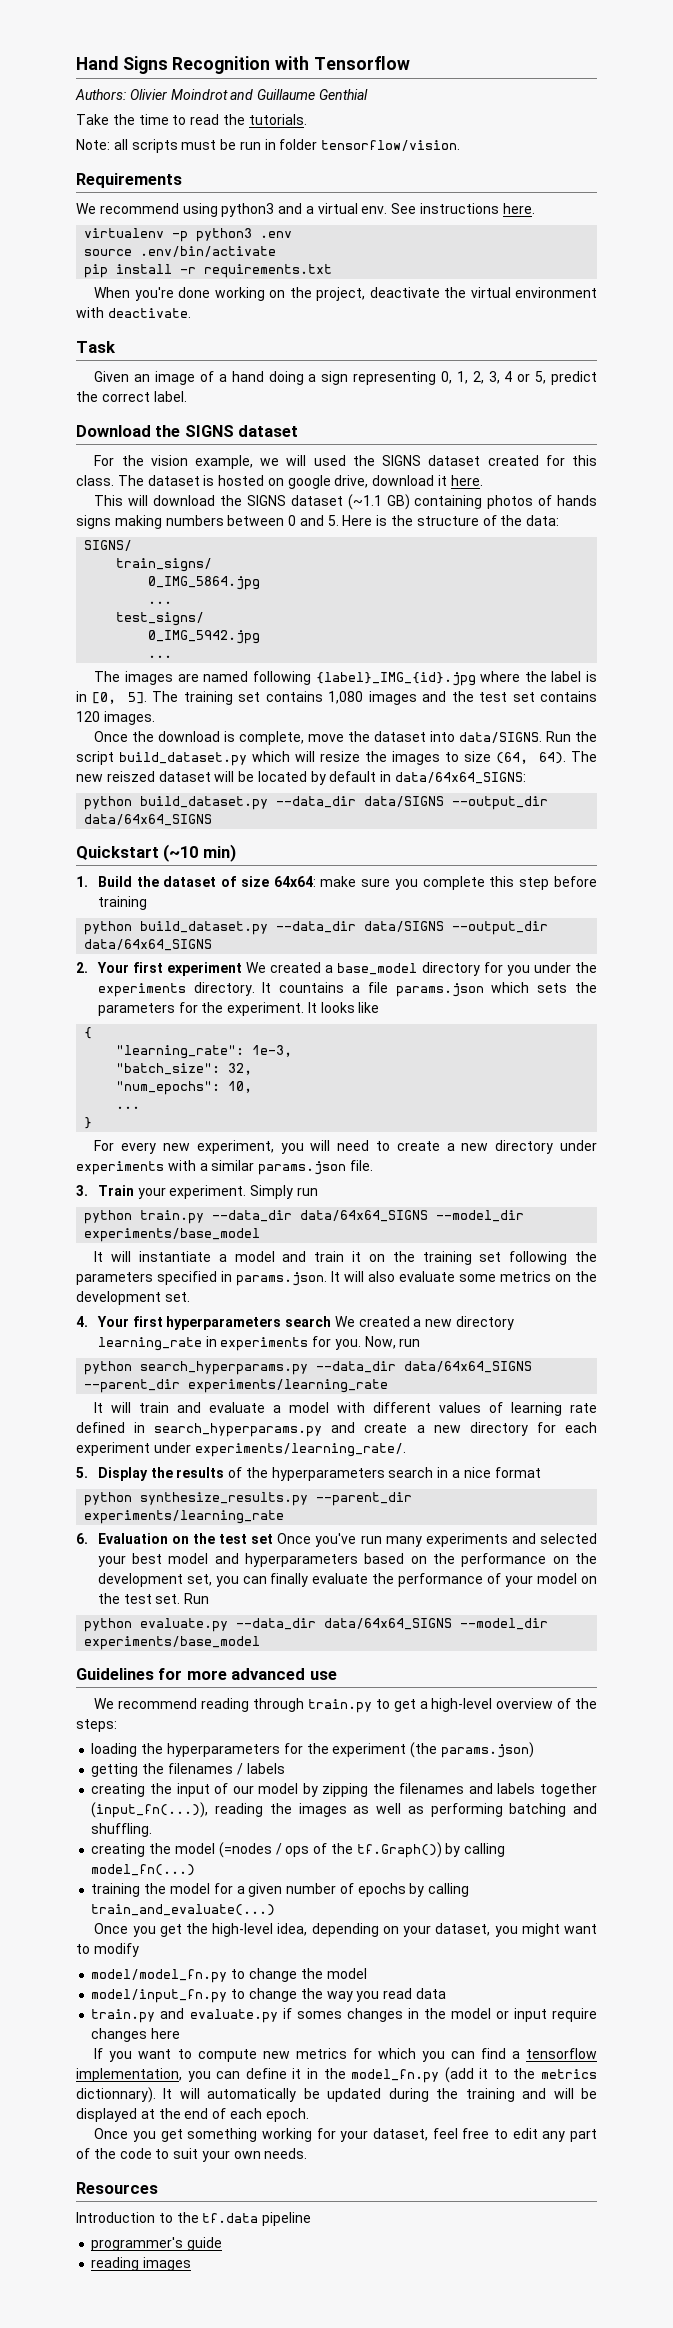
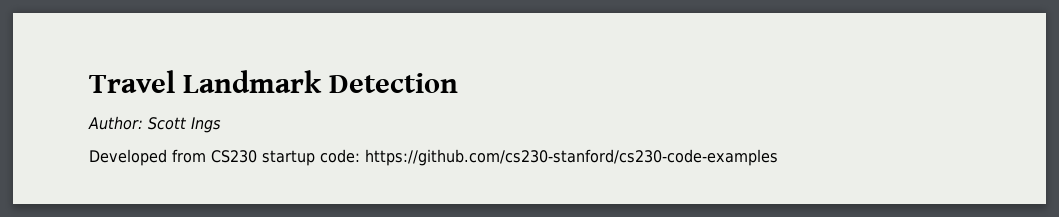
[76,56,410,74] [75,89,368,100] [76,114,307,125] [76,139,461,153] [76,173,182,188] [76,203,535,217] [84,228,293,242] [84,246,277,257] [84,264,333,278] [94,287,597,301] [76,307,191,318] [76,341,116,353] [94,371,597,385] [76,391,187,402] [76,425,299,437] [94,455,597,469] [76,475,483,489] [94,494,597,510] [76,515,560,529] [84,540,133,551] [116,558,213,572] [148,576,261,590] [148,601,173,604] [116,612,205,626] [148,630,261,644] [148,655,173,658] [94,671,598,686] [76,691,597,705] [76,711,155,725] [94,731,597,745] [76,751,598,766] [76,771,527,785] [84,796,549,810] [84,814,213,826] [76,844,236,862] [76,876,597,890] [97,896,147,910] [84,921,549,935] [84,939,213,951] [76,962,597,976] [97,982,597,997] [97,1002,380,1016] [84,1027,93,1039] [116,1045,293,1059] [116,1063,253,1075] [116,1081,253,1095] [116,1106,141,1109] [84,1117,93,1129] [94,1140,597,1154] [76,1160,373,1175] [76,1185,318,1199] [84,1210,525,1224] [84,1228,261,1242] [94,1251,598,1265] [76,1271,597,1286] [76,1291,190,1305] [76,1316,514,1330] [97,1336,421,1351] [84,1361,533,1375] [84,1379,389,1393] [94,1402,597,1416] [76,1422,597,1437] [76,1442,406,1457] [76,1467,541,1481] [84,1492,413,1506] [84,1510,285,1524] [76,1533,597,1547] [97,1553,597,1567] [97,1573,597,1587] [97,1593,210,1604] [84,1618,549,1632] [84,1636,261,1650] [76,1668,337,1680] [94,1698,597,1713] [76,1719,117,1732] [91,1742,534,1758] [91,1763,285,1777] [91,1783,598,1797] [91,1802,598,1818] [91,1823,153,1837] [91,1842,506,1858] [91,1864,196,1876] [91,1883,470,1897] [91,1904,276,1916] [94,1923,597,1937] [76,1943,139,1957] [91,1968,367,1983] [91,1988,446,2003] [91,2008,597,2023] [91,2028,181,2042] [94,2048,597,2062] [76,2067,597,2083] [76,2087,597,2103] [76,2108,309,2122] [94,2128,597,2142] [76,2148,308,2162] [76,2182,158,2194] [76,2212,312,2226] [91,2237,223,2251] [91,2257,192,2271] Hand Signs Recognition with Tensorflow // Authors: Olivier Moindrot and Guillaume Genthial // Take the time to read the tutorials. // Note: all scripts must be run in folder tensorflow/vision. // Requirements // We recommend using python3 and a virtual env. See instructions here. // virtualenv -p python3 .env // source .env/bin/activate // pip install -r requirements.txt // When you're done working on the project, deactivate the virtual environment with deactivate. // Task // Given an image of a hand doing a sign representing 0, 1, 2, 3, 4 or 5, predict the correct label. // Download the SIGNS dataset // For the vision example, we will used the SIGNS dataset created for this class. The dataset is hosted on google drive, download it here. // This will download the SIGNS dataset (~1.1 GB) containing photos of hands signs making numbers between 0 and 5. Here is the structure of the data: // SIGNS/ // train_signs/ // 0_IMG_5864.jpg // ... // test_signs/ // 0_IMG_5942.jpg // ... // The images are named following {label}_IMG_{id}.jpg where the label is in [0, 5]. The training set contains 1,080 images and the test set contains 120 images. // Once the download is complete, move the dataset into data/SIGNS. Run the script build_dataset.py which will resize the images to size (64, 64). The new reiszed dataset will be located by default in data/64x64_SIGNS: // python build_dataset.py --data_dir data/SIGNS --output_dir data/64x64_SIGNS // Quickstart (~10 min) // 1. Build the dataset of size 64x64: make sure you complete this step before training // python build_dataset.py --data_dir data/SIGNS --output_dir data/64x64_SIGNS // 2. Your first experiment We created a base_model directory for you under the experiments directory. It countains a file params.json which sets the parameters for the experiment. It looks like // { // "learning_rate": 1e-3, // "batch_size": 32, // "num_epochs": 10, // ... // } // For every new experiment, you will need to create a new directory under experiments with a similar params.json file. // 3. Train your experiment. Simply run // python train.py --data_dir data/64x64_SIGNS --model_dir experiments/base_model // It will instantiate a model and train it on the training set following the parameters specified in params.json. It will also evaluate some metrics on the development set. // 4. Your first hyperparameters search We created a new directory learning_rate in experiments for you. Now, run // python search_hyperparams.py --data_dir data/64x64_SIGNS --parent_dir experiments/learning_rate // It will train and evaluate a model with different values of learning rate defined in search_hyperparams.py and create a new directory for each experiment under experiments/learning_rate/. // 5. Display the results of the hyperparameters search in a nice format // python synthesize_results.py --parent_dir experiments/learning_rate // 6. Evaluation on the test set Once you've run many experiments and selected your best model and hyperparameters based on the performance on the development set, you can finally evaluate the performance of your model on the test set. Run // python evaluate.py --data_dir data/64x64_SIGNS --model_dir experiments/base_model // Guidelines for more advanced use // We recommend reading through train.py to get a high-level overview of the steps: // loading the hyperparameters for the experiment (the params.json) // getting the filenames / labels // creating the input of our model by zipping the filenames and labels together (input_fn(...)), reading the images as well as performing batching and shuffling. // creating the model (=nodes / ops of the tf.Graph()) by calling model_fn(...) // training the model for a given number of epochs by calling train_and_evaluate(...) // Once you get the high-level idea, depending on your dataset, you might want to modify // model/model_fn.py to change the model // model/input_fn.py to change the way you read data // train.py and evaluate.py if somes changes in the model or input require changes here // If you want to compute new metrics for which you can find a tensorflow implementation, you can define it in the model_fn.py (add it to the metrics dictionnary). It will automatically be updated during the training and will be displayed at the end of each epoch. // Once you get something working for your dataset, feel free to edit any part of the code to suit your own needs. // Resources // Introduction to the tf.data pipeline // programmer's guide // reading images -> [89,70,458,93] [88,116,221,133] [89,149,778,166] Travel Landmark Detection // Author: Scott Ings // Developed from CS230 startup code: https://github.com/cs230-stanford/cs230-code-examples

